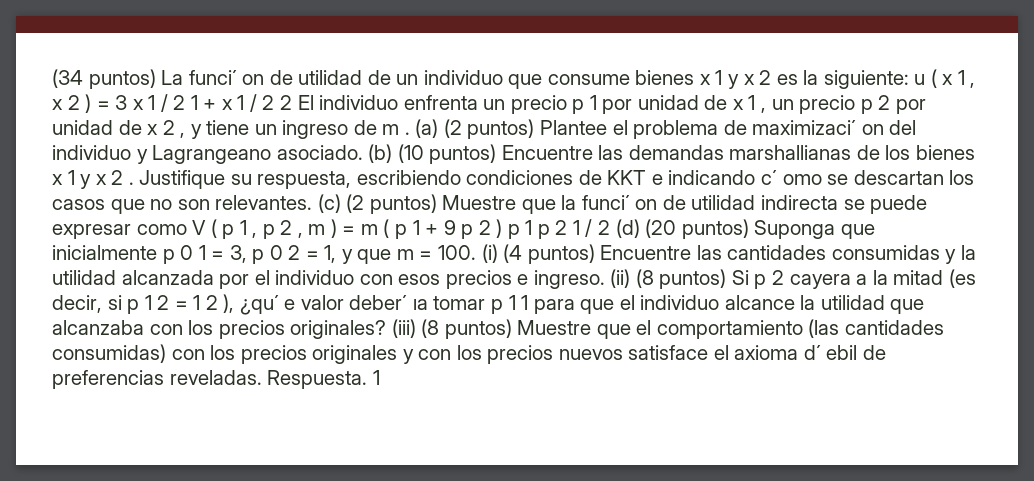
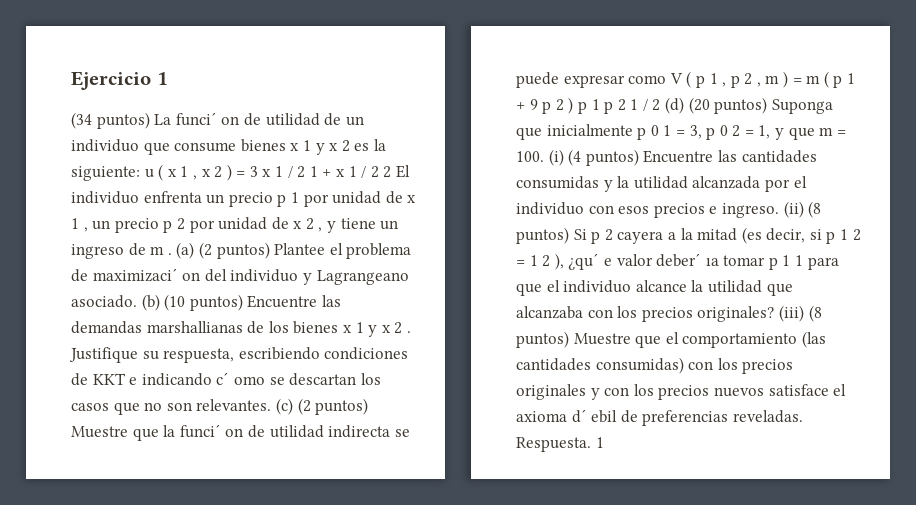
(52, 78) none -> [71,71,168,90] Ejercicio 1 //

